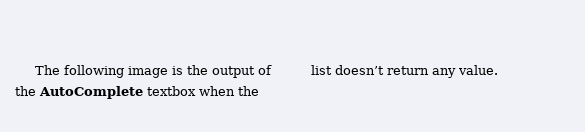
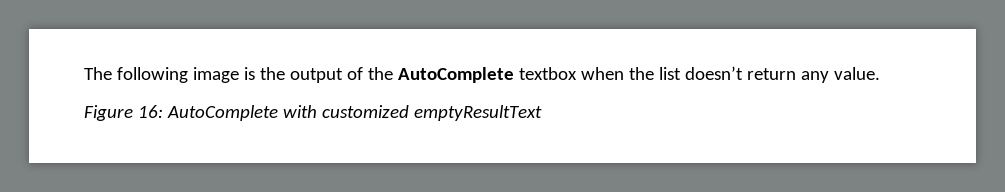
(498, 70) none -> [84,105,542,121] // Figure 16: AutoComplete with customized emptyResultText

